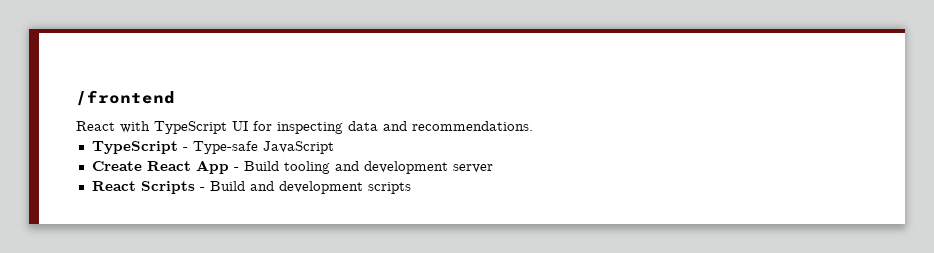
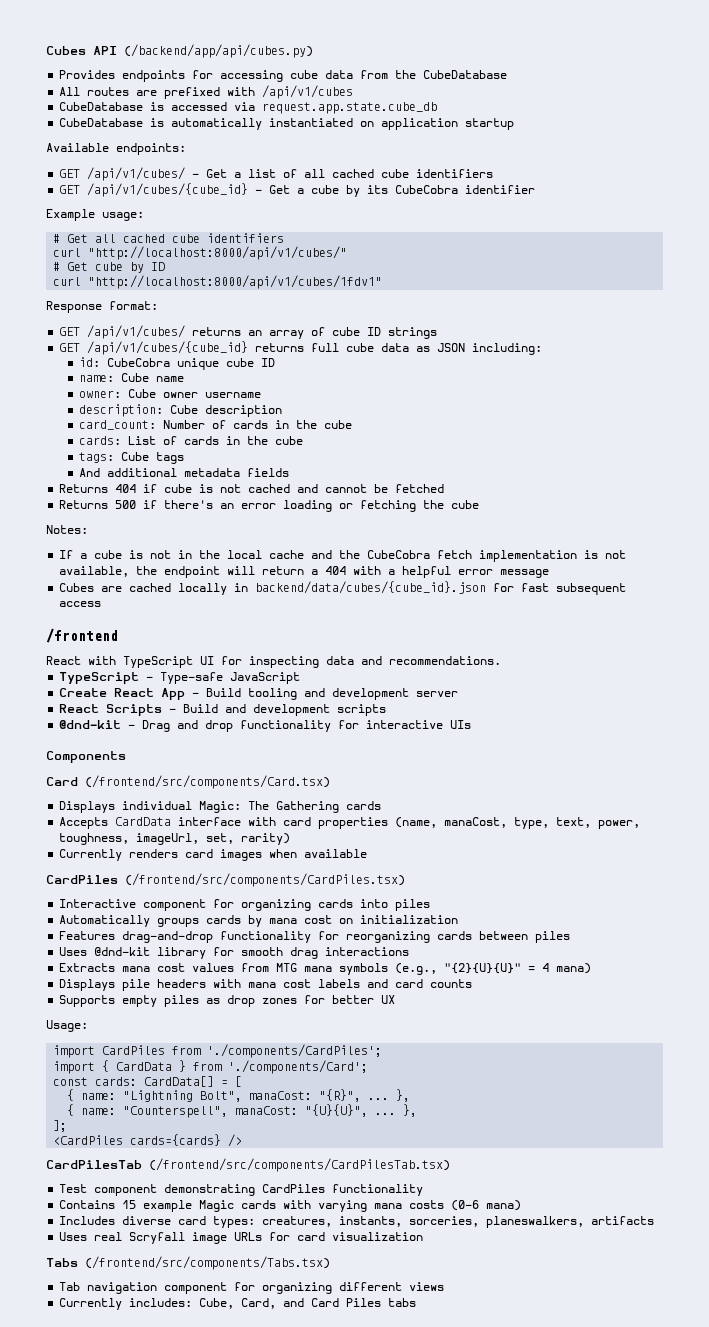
(76, 98) none -> [46,44,313,58] [59,70,508,82] [59,85,354,99] [59,102,438,114] [59,118,515,130] [46,143,186,155] [59,167,494,181] [59,183,536,197] [46,209,144,221] [53,233,285,243] [53,246,348,260] [53,262,166,273] [53,275,383,289] [46,301,158,313] [59,325,438,339] [59,341,543,355] [79,357,276,370] [79,373,185,382] [79,389,262,398] [79,404,283,417] [79,420,353,430] [79,436,304,445] [79,452,185,464] [79,468,290,477] [59,484,445,493] [59,500,480,512] [46,525,88,534] [59,550,627,562] [59,566,550,578] [59,581,627,595] [59,601,102,607] Cubes API (/backend/app/api/cubes.py) // Provides endpoints for accessing cube data from the CubeDatabase // All routes are prefixed with /api/v1/cubes // CubeDatabase is accessed via request.app.state.cube_db // CubeDatabase is automatically instantiated on application startup // Available endpoints: // GET /api/v1/cubes/ - Get a list of all cached cube identifiers // GET /api/v1/cubes/{cube_id} - Get a cube by its CubeCobra identifier // Example usage: // # Get all cached cube identifiers // curl "http://localhost:8000/api/v1/cubes/" // # Get cube by ID // curl "http://localhost:8000/api/v1/cubes/1fdv1" // Response format: // GET /api/v1/cubes/ returns an array of cube ID strings // GET /api/v1/cubes/{cube_id} returns full cube data as JSON including: // id: CubeCobra unique cube ID // name: Cube name // owner: Cube owner username // description: Cube description // card_count: Number of cards in the cube // cards: List of cards in the cube // tags: Cube tags // And additional metadata fields // Returns 404 if cube is not cached and cannot be fetched // Returns 500 if there's an error loading or fetching the cube // Notes: // If a cube is not in the local cache and the CubeCobra fetch implementation is not available, the endpoint will return a 404 with a helpful error message // Cubes are cached locally in backend/data/cubes/{cube_id}.json for fast subsequent access //
(411, 188) none -> [59,720,472,732] [46,751,126,763] [46,775,330,789] [59,801,382,813] [59,817,641,829] [59,833,291,845] [59,849,368,861] [46,873,405,887] [59,899,431,911] [59,915,459,927] [59,931,571,943] [59,947,410,959] [59,963,592,975] [59,979,473,991] [59,995,396,1007] [46,1020,88,1032] [53,1044,383,1058] [53,1060,369,1074] [53,1076,243,1087] [67,1089,411,1102] [67,1104,418,1118] [53,1120,68,1132] [53,1134,243,1147] [46,1158,450,1172] [59,1184,424,1196] [59,1200,522,1212] [59,1216,655,1228] [59,1232,424,1244] [46,1256,330,1270] [59,1282,445,1294] [59,1298,417,1310] // @dnd-kit - Drag and drop functionality for interactive UIs // Components // Card (/frontend/src/components/Card.tsx) // Displays individual Magic: The Gathering cards // Accepts CardData interface with card properties (name, manaCost, type, text, power, toughness, imageUrl, set, rarity) // Currently renders card images when available // CardPiles (/frontend/src/components/CardPiles.tsx) // Interactive component for organizing cards into piles // Automatically groups cards by mana cost on initialization // Features drag-and-drop functionality for reorganizing cards between piles // Uses @dnd-kit library for smooth drag interactions // Extracts mana cost values from MTG mana symbols (e.g., "{2}{U}{U}" = 4 mana) // Displays pile headers with mana cost labels and card counts // Supports empty piles as drop zones for better UX // Usage: // import CardPiles from './components/CardPiles'; // import { CardData } from './components/Card'; // const cards: CardData[] = [ // { name: "Lightning Bolt", manaCost: "{R}", ... }, // { name: "Counterspell", manaCost: "{U}{U}", ... }, // ]; // <CardPiles cards={cards} /> // CardPilesTab (/frontend/src/components/CardPilesTab.tsx) // Test component demonstrating CardPiles functionality // Contains 15 example Magic cards with varying mana costs (0-6 mana) // Includes diverse card types: creatures, instants, sorceries, planeswalkers, artifacts // Uses real Scryfall image URLs for card visualization // Tabs (/frontend/src/components/Tabs.tsx) // Tab navigation component for organizing different views // Currently includes: Cube, Card, and Card Piles tabs

